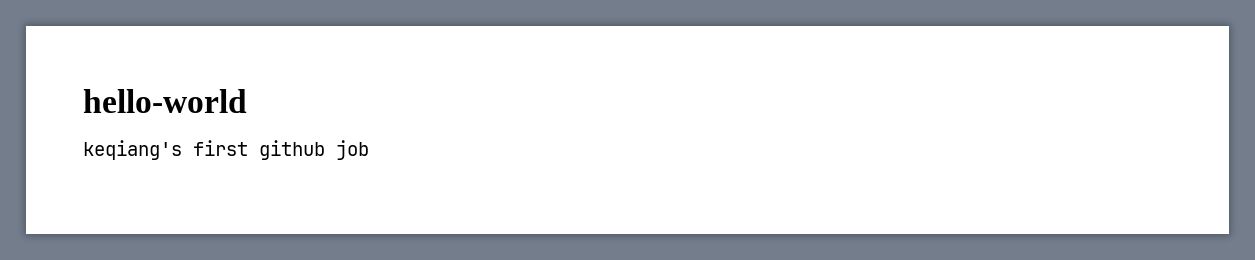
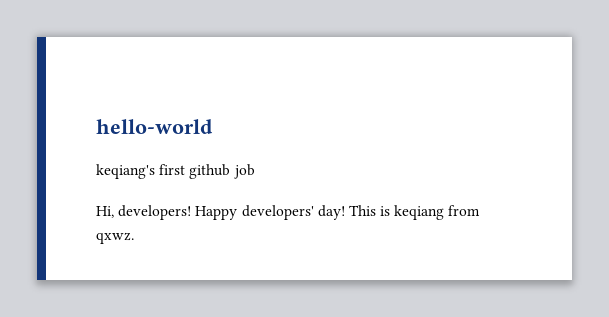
(369, 150) none -> [96,205,481,220] [96,232,134,244] // Hi, developers! Happy developers' day! This is keqiang from qxwz.

